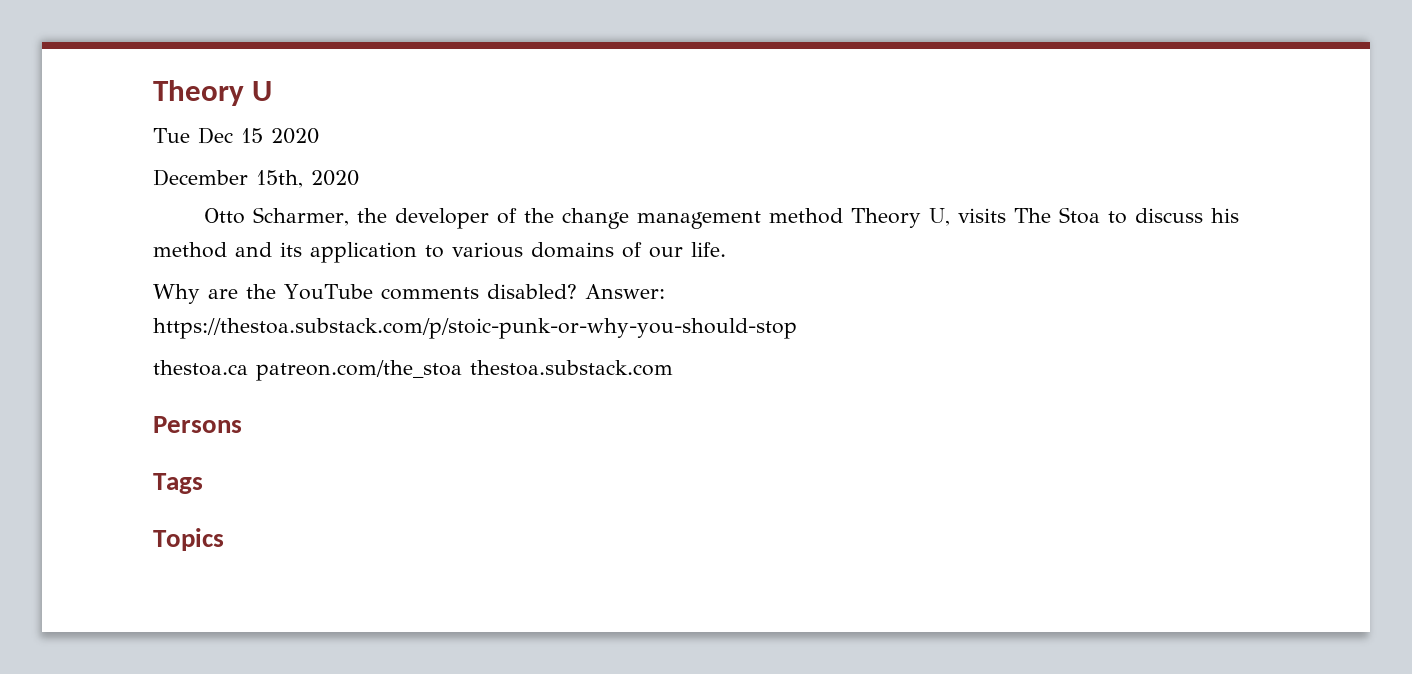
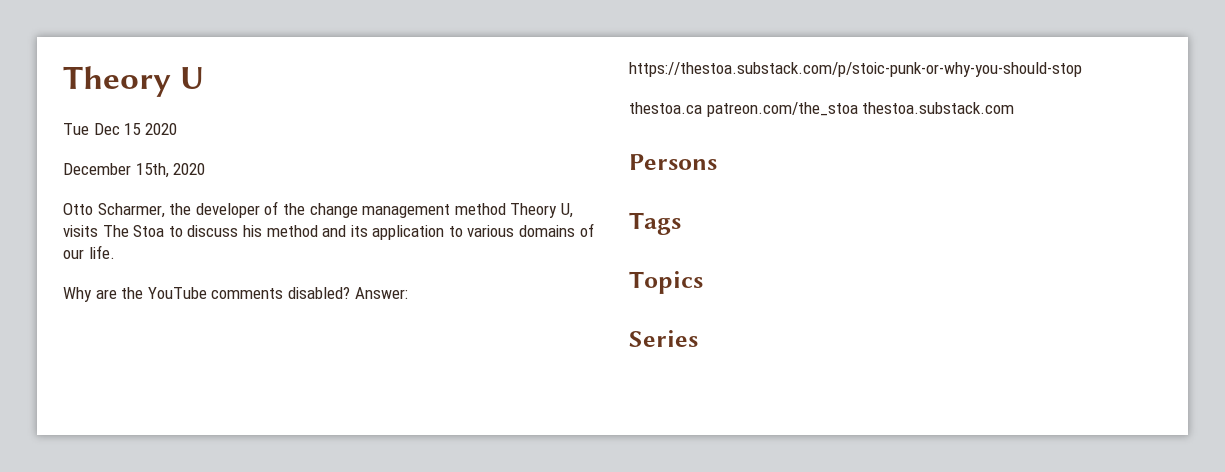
(224, 539) none -> [629,330,698,347] // Series

